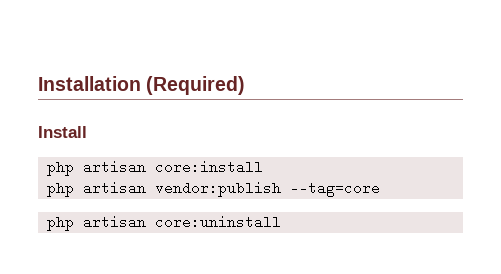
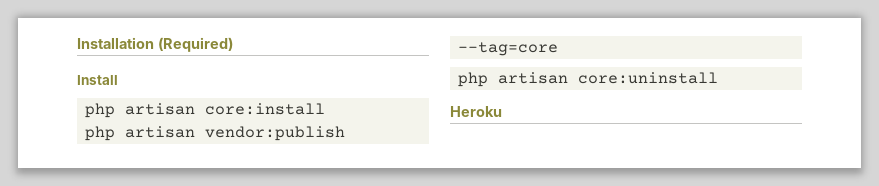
(282, 222) none -> [450,106,502,117] // Heroku

